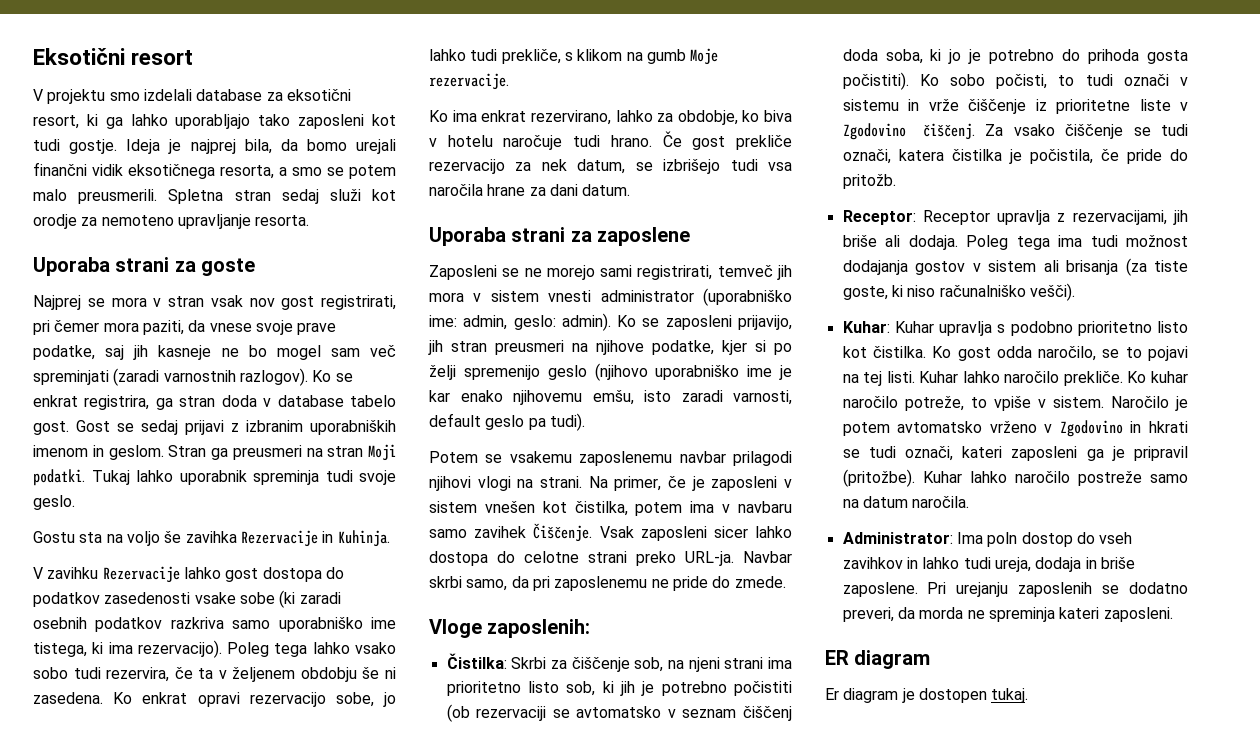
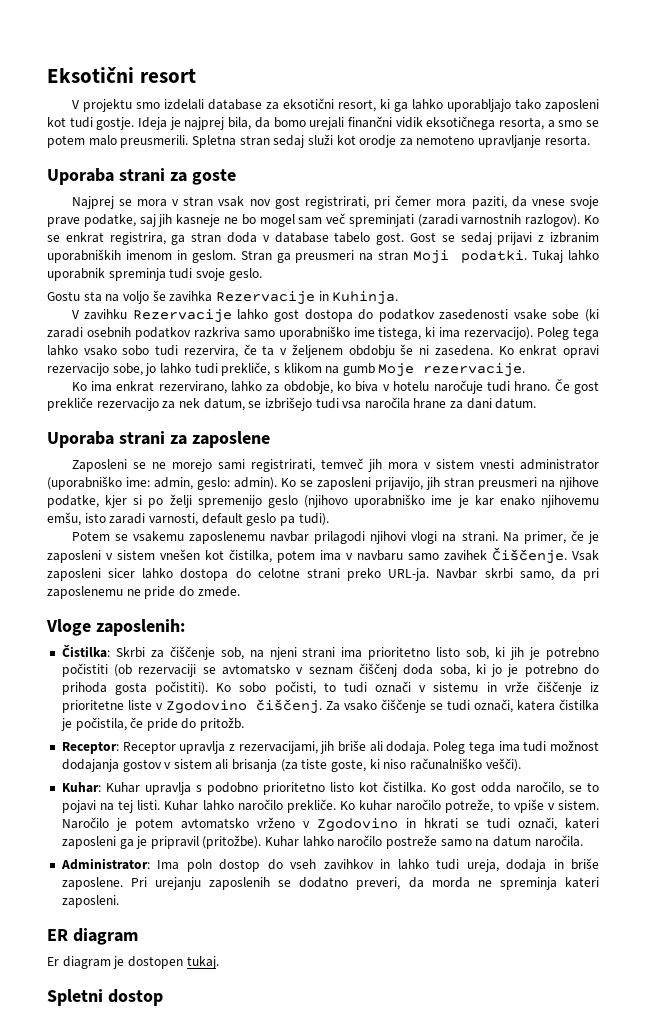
(1029, 695) none -> [47,989,163,1006] // Spletni dostop

